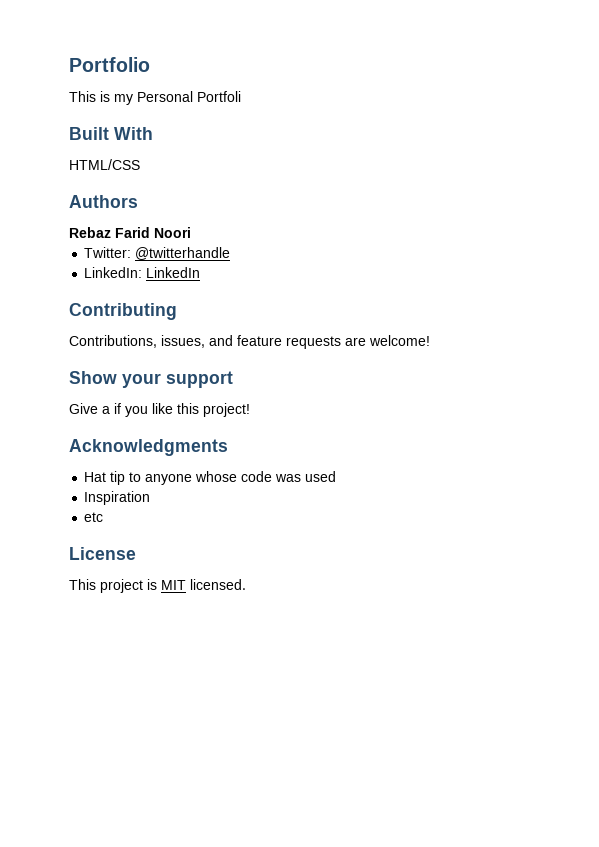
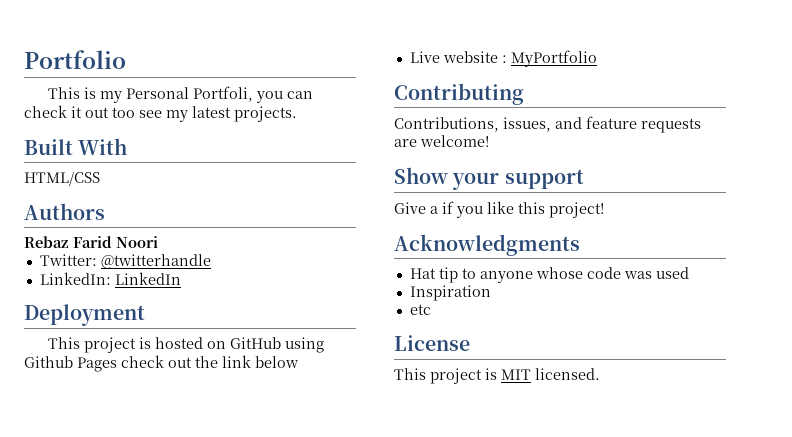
[197,91,241,102] Portfoli -> [192,86,313,103] [24,105,297,122] Portfoli, you can check it out too see my latest projects.
(201, 272) none -> [24,304,145,326] [47,337,324,353] [24,355,299,372] [409,50,597,67] // Deployment // This project is hosted on GitHub using Github Pages check out the link below // Live website : MyPortfolio

